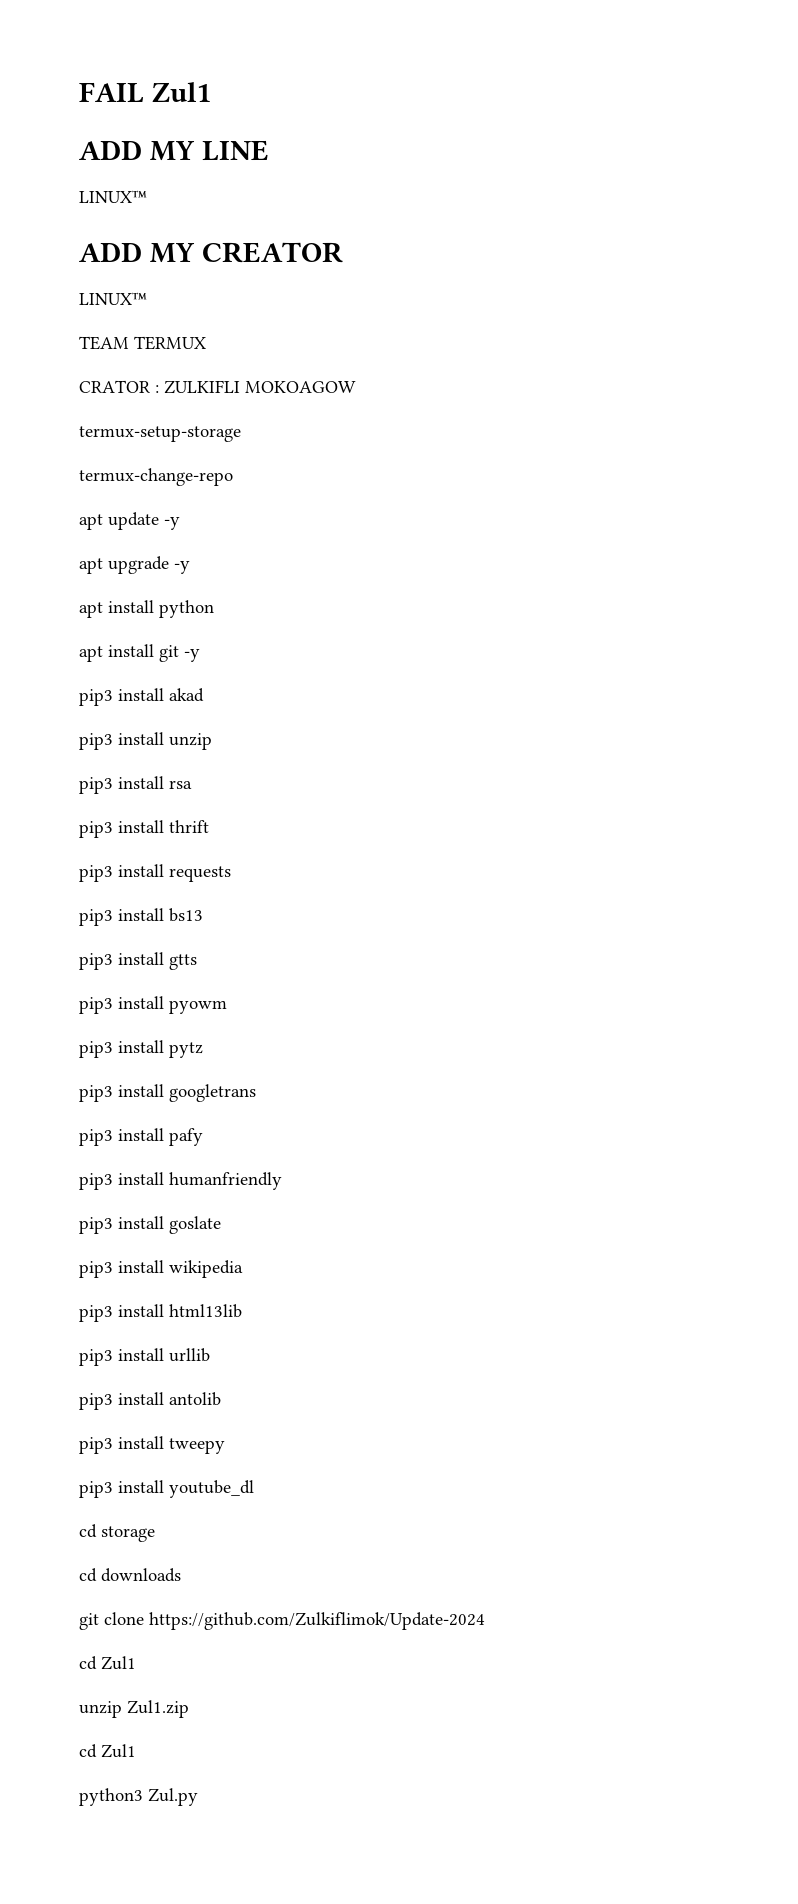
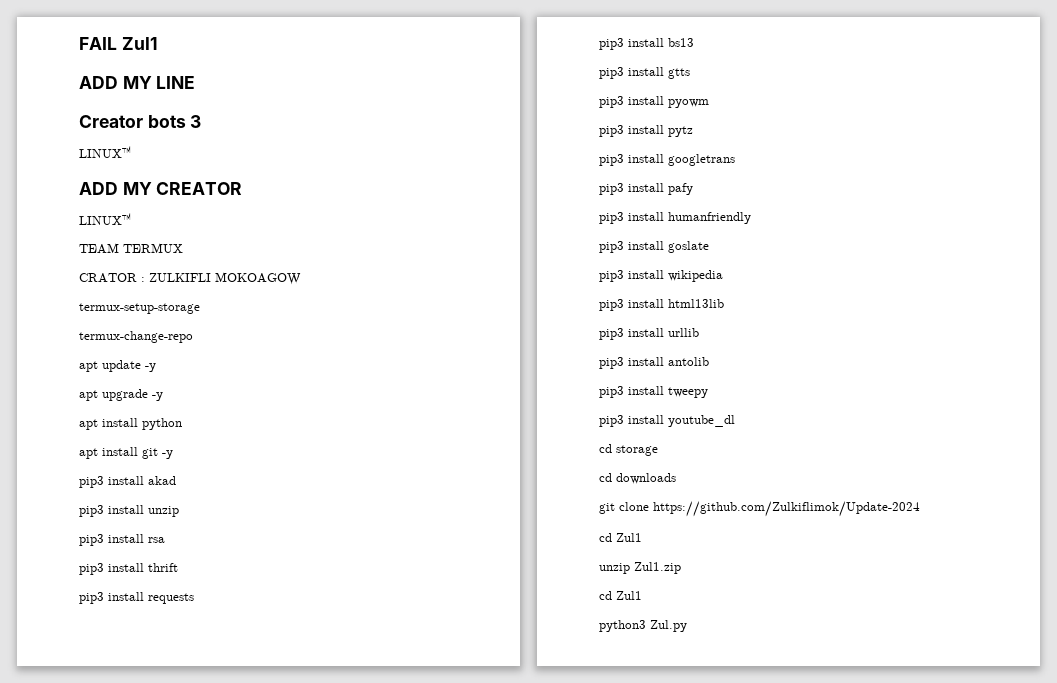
(269, 150) none -> [79,115,202,128] // Creator bots 3

